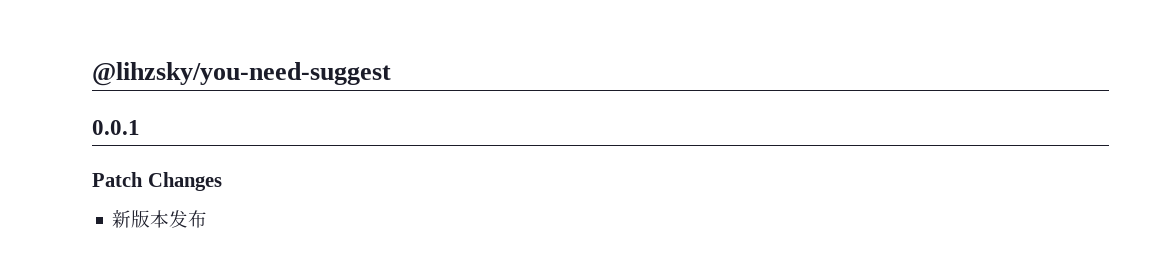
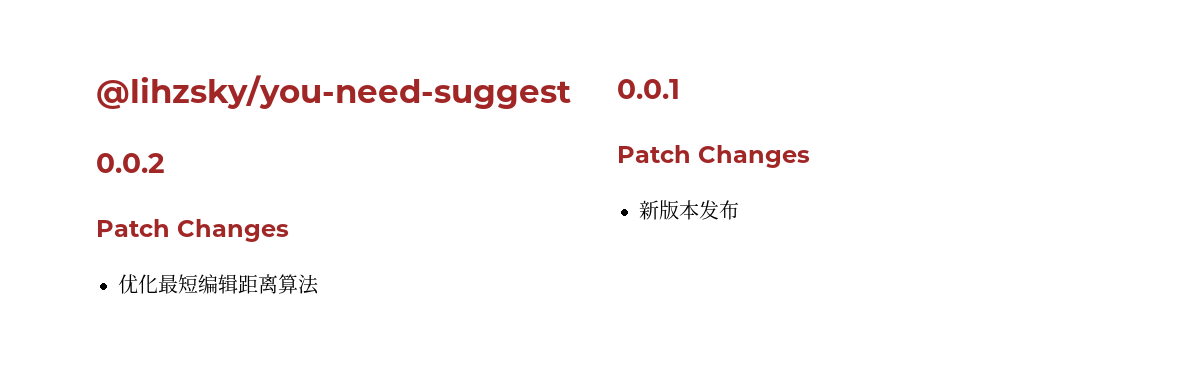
(391, 74) none -> [96,153,165,173] [96,219,289,242] [118,274,319,295] // 0.0.2 // Patch Changes // 优化最短编辑距离算法

